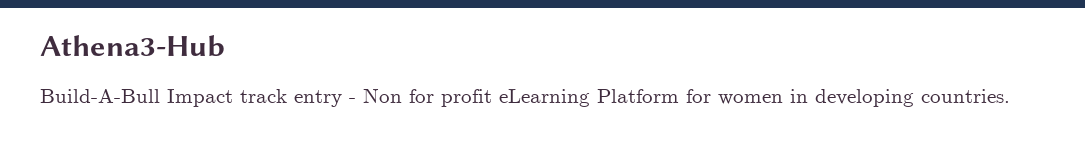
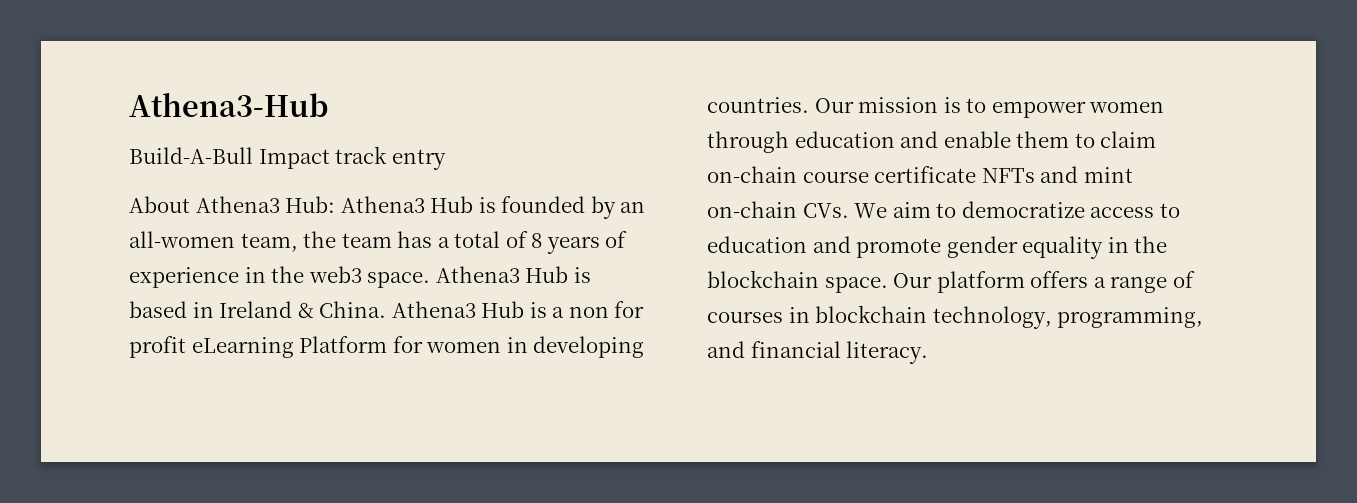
[349,88,402,103] - Non -> [129,196,646,219] [129,231,628,254] [129,266,591,288] [129,301,609,318] // About Athena3 Hub: Athena3 Hub is founded by an all-women team, the team has a total of 8 years of experience in the web3 space. Athena3 Hub is based in Ireland & China. Athena3 Hub is a non
(1010, 96) none -> [814,97,1165,118] [707,131,1157,153] [707,166,1133,183] [707,201,1180,218] [707,236,1168,259] [707,270,1195,293] [707,305,1204,329] [707,341,929,364] Our mission is to empower women through education and enable them to claim on-chain course certificate NFTs and mint on-chain CVs. We aim to democratize access to education and promote gender equality in the blockchain space. Our platform offers a range of courses in blockchain technology, programming, and financial literacy.

